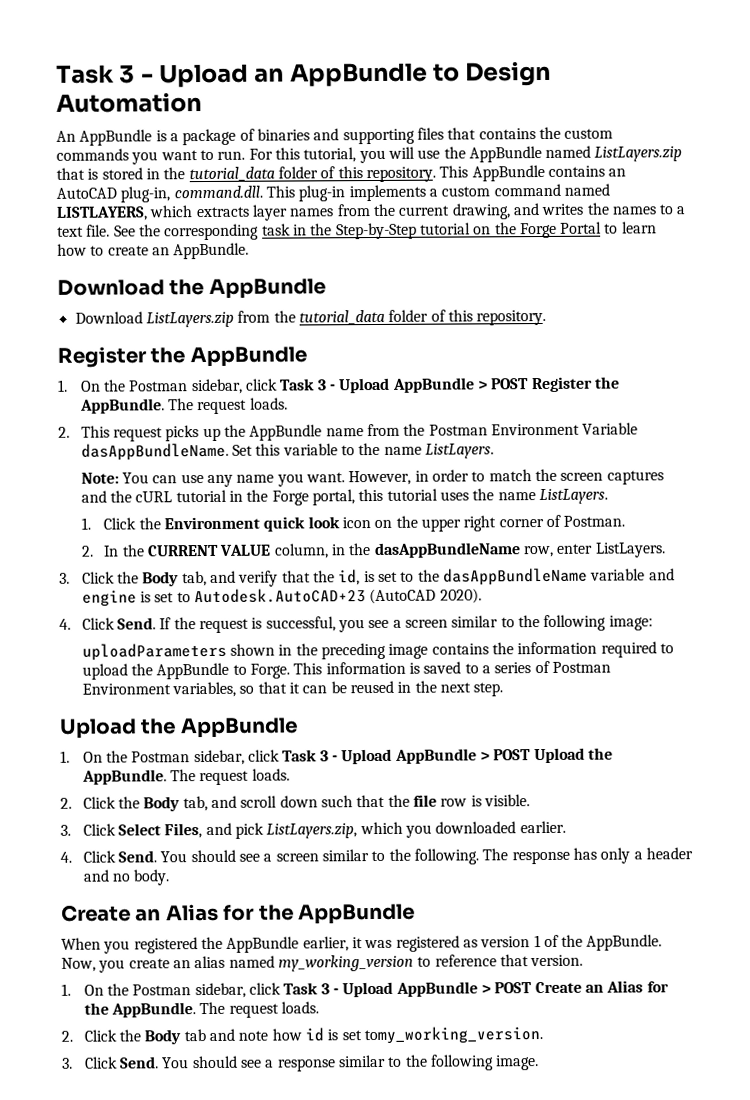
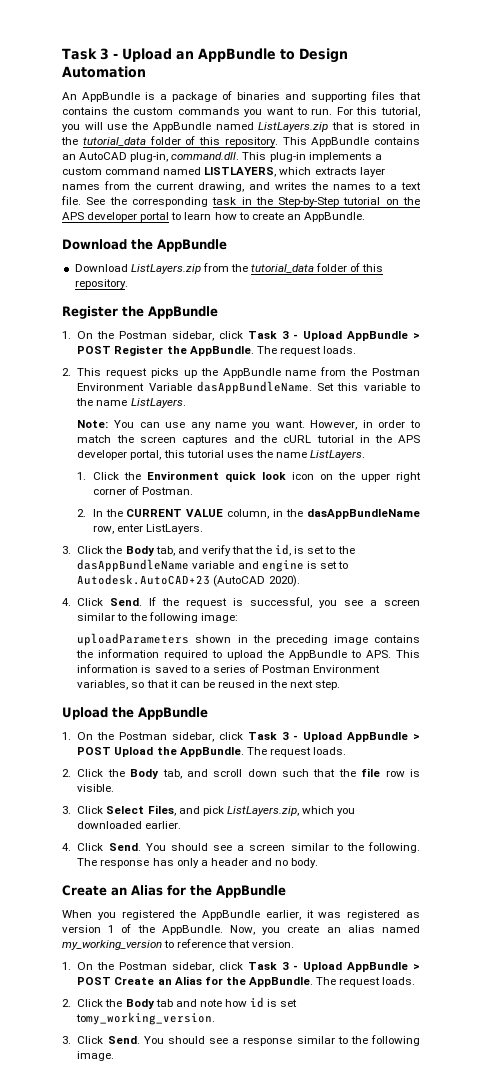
[519,221,603,239] Forge Portal -> [62,212,170,222] APS developer portal
[271,490,309,506] Forge -> [398,435,420,443] [77,450,128,460] APS developer
[250,663,291,679] Forge. -> [366,650,392,658] APS.

